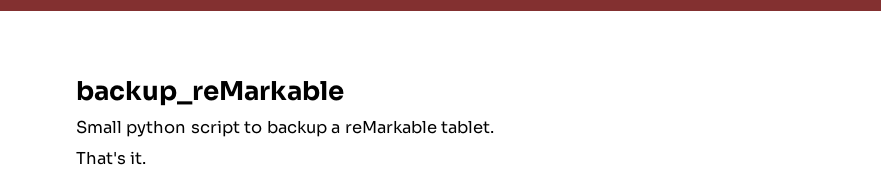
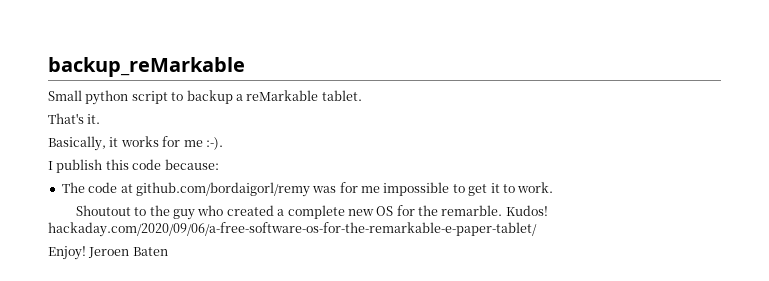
(147, 158) none -> [48,136,223,151] [48,159,219,173] [61,182,554,197] [75,205,548,220] [48,222,537,237] [48,246,168,260] // Basically, it works for me :-). // I publish this code because: // The code at github.com/bordaigorl/remy was for me impossible to get it to work. // Shoutout to the guy who created a complete new OS for the remarble. Kudos! hackaday.com/2020/09/06/a-free-software-os-for-the-remarkable-e-paper-tablet/ // Enjoy! Jeroen Baten

